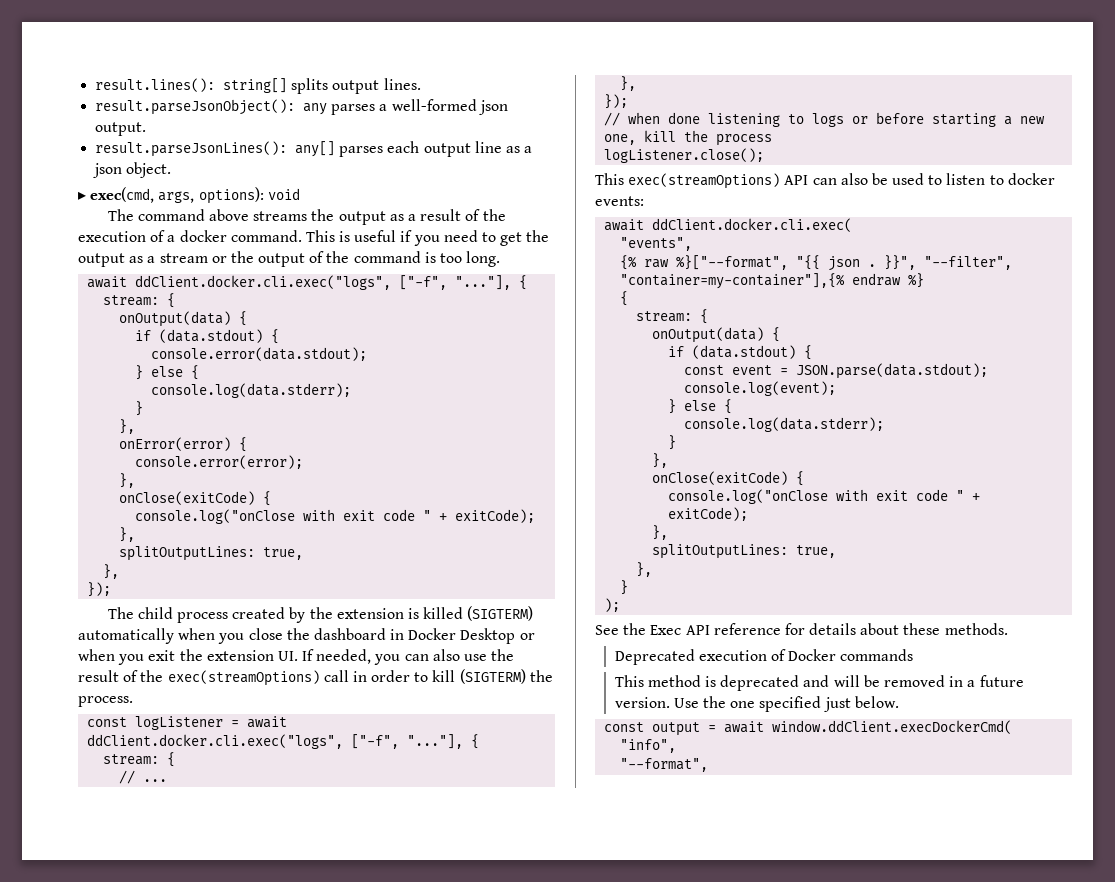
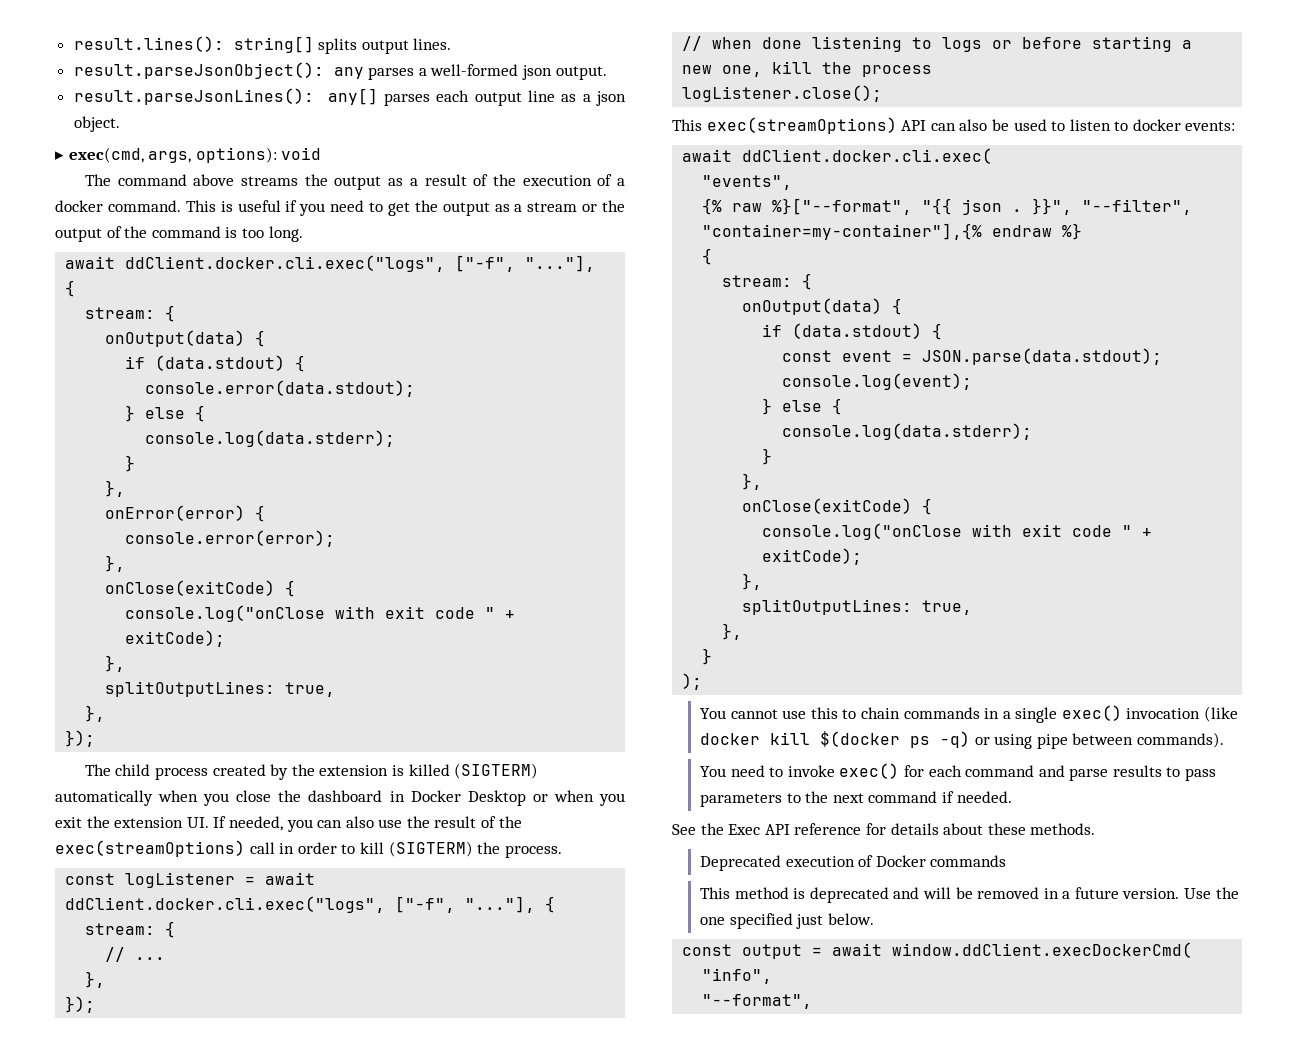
(621, 605) none -> [699,705,1239,723] [699,731,1224,749] [699,763,1217,781] [699,791,1012,807] // You cannot use this to chain commands in a single exec() invocation (like docker kill $(docker ps -q) or using pipe between commands). // You need to invoke exec() for each command and parse results to pass parameters to the next command if needed.

